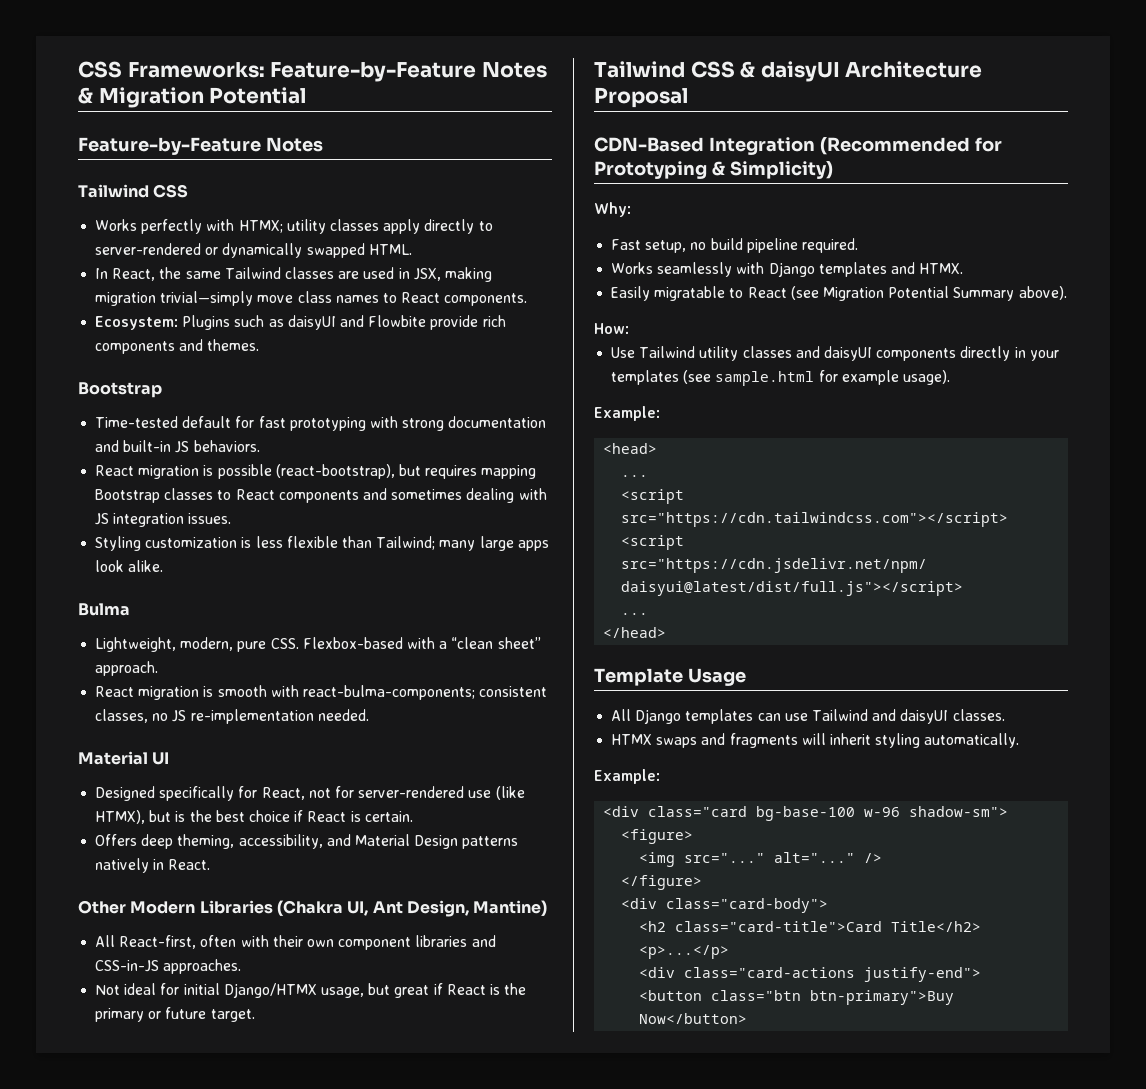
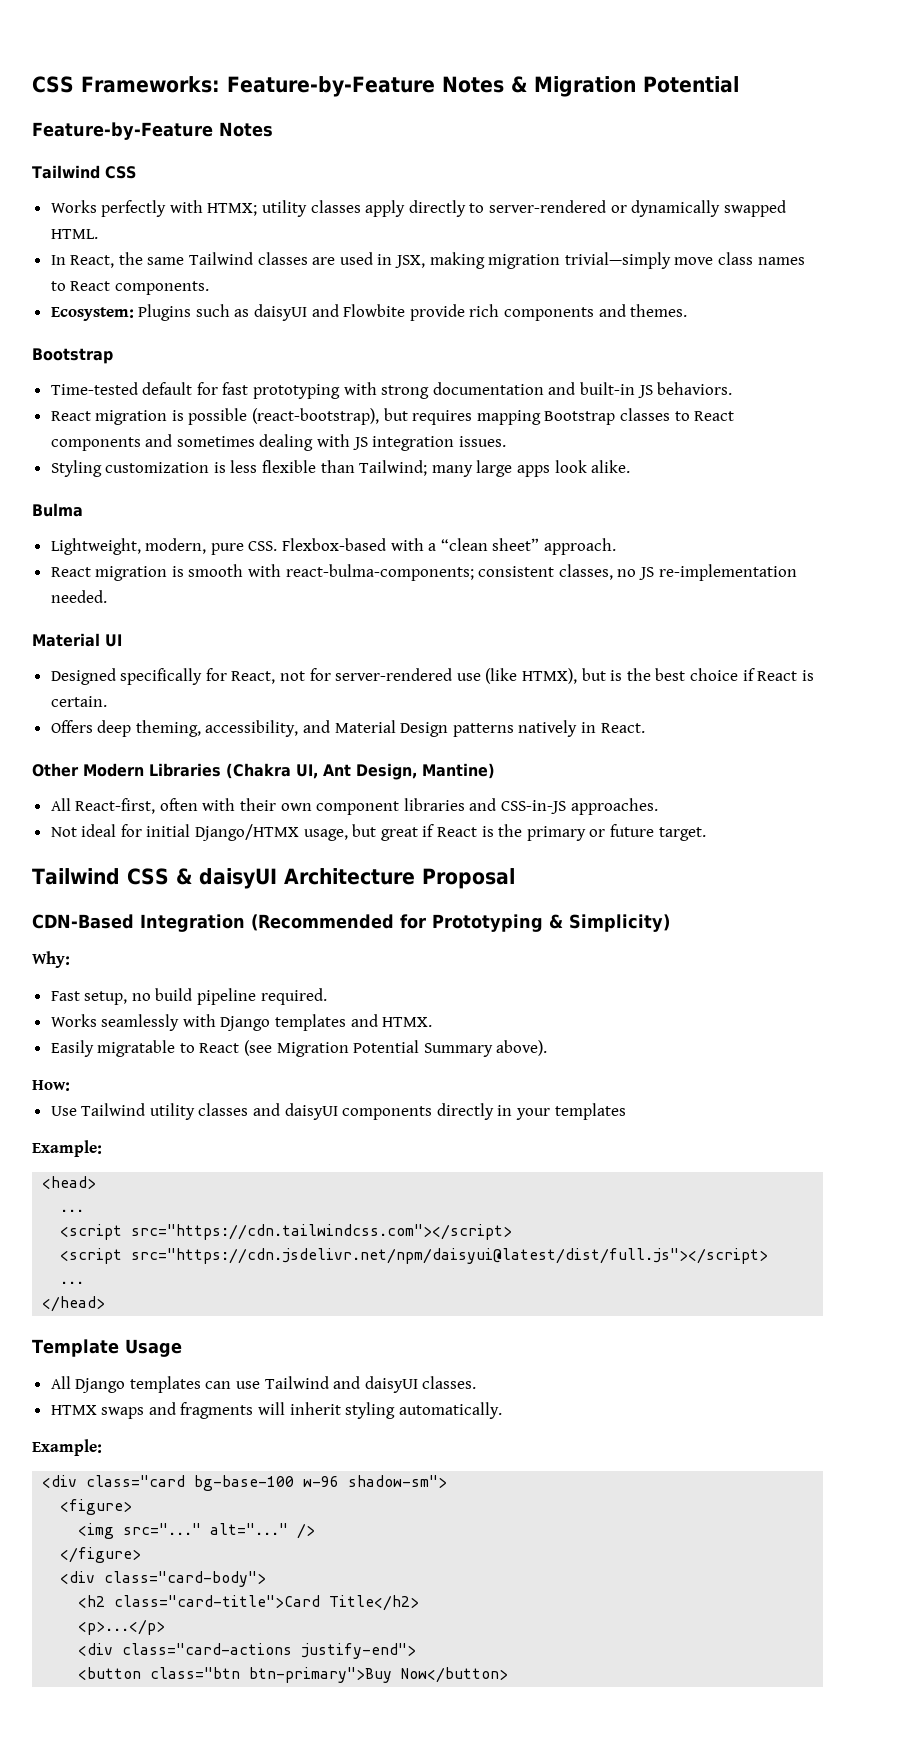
[683,370,950,386] (see sample.html for example usage). -> (626, 1111) none

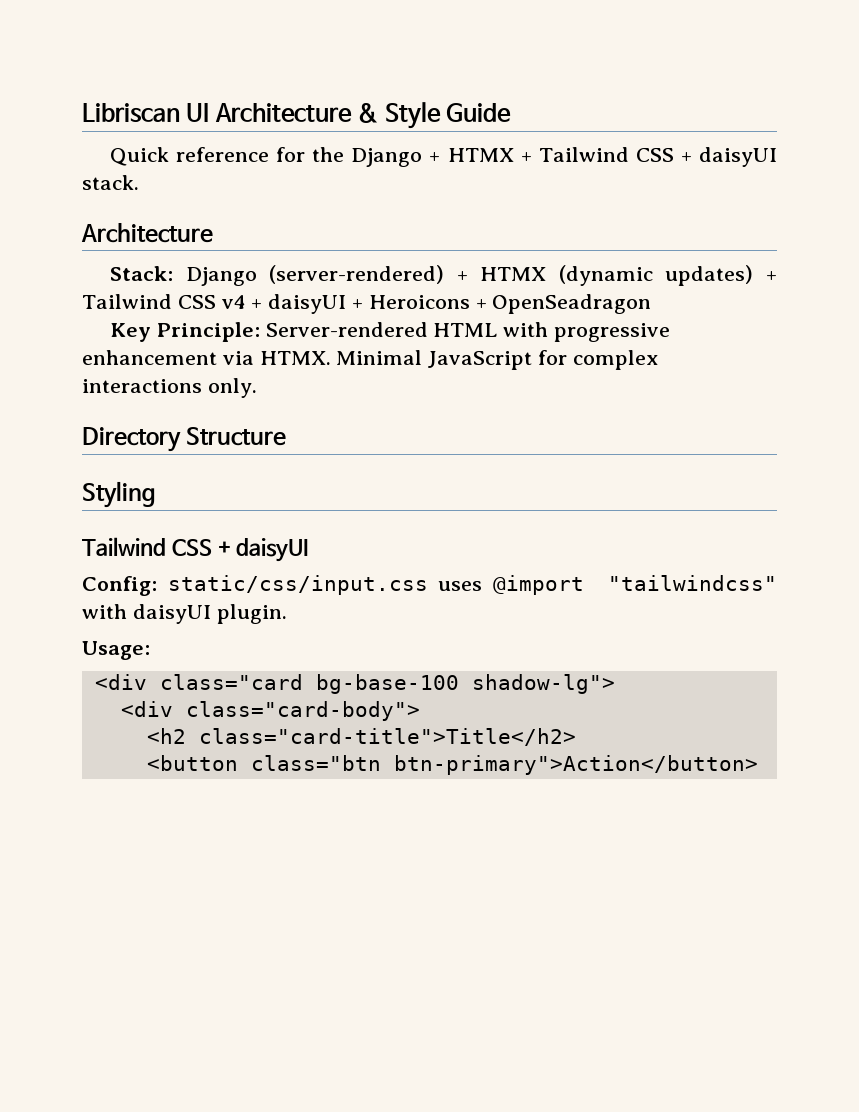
[32,76,739,97] [32,122,273,140] [32,165,136,179] [50,200,786,217] [50,229,98,239] [50,252,805,269] [50,281,209,295] [50,304,688,321] [32,348,113,364] [50,382,733,399] [50,408,735,425] [50,434,506,451] [50,460,631,477] [32,503,83,517] [50,538,617,555] [50,564,797,581] [50,590,107,603] [32,633,122,647] [50,668,814,685] [50,696,107,707] [50,720,645,737] [32,763,495,780] [50,798,658,815] [50,824,706,841] [32,868,515,889] [32,914,670,932] [32,951,70,968] [50,988,327,1005] [50,1014,433,1031] [50,1040,548,1057] [32,1080,70,1091] [50,1103,626,1120] [32,1140,102,1157] [42,1176,97,1189] [60,1209,85,1212] [60,1224,513,1240] [60,1248,769,1264] [60,1281,85,1284] [42,1296,106,1312] [32,1339,182,1357] [50,1376,477,1393] [50,1402,502,1419] [32,1439,102,1456] [42,1475,448,1491] [60,1499,133,1515] [78,1523,316,1539] [60,1547,142,1563] [60,1571,267,1587] [78,1595,420,1611] [78,1619,166,1635] [78,1643,417,1659] CSS Frameworks: Feature-by-Feature Notes & Migration Potential // Feature-by-Feature Notes // Tailwind CSS // Works perfectly with HTMX; utility classes apply directly to server-rendered or dynamically swapped HTML. // In React, the same Tailwind classes are used in JSX, making migration trivial—simply move class names to React components. // Ecosystem: Plugins such as daisyUI and Flowbite provide rich components and themes. // Bootstrap // Time-tested default for fast prototyping with strong documentation and built-in JS behaviors. // React migration is possible (react-bootstrap), but requires mapping Bootstrap classes to React components and sometimes dealing with JS integration issues. // Styling customization is less flexible than Tailwind; many large apps look alike. // Bulma // Lightweight, modern, pure CSS. Flexbox-based with a “clean sheet” approach. // React migration is smooth with react-bulma-components; consistent classes, no JS re-implementation needed. // Material UI // Designed specifically for React, not for server-rendered use (like HTMX), but is the best choice if React is certain. // Offers deep theming, accessibility, and Material Design patterns natively in React. // Other Modern Libraries (Chakra UI, Ant Design, Mantine) // All React-first, often with their own component libraries and CSS-in-JS approaches. // Not ideal for initial Django/HTMX usage, but great if React is the primary or future target. // Tailwind CSS & daisyUI Architecture Proposal // CDN-Based Integration (Recommended for Prototyping & Simplicity) // Why: // Fast setup, no build pipeline required. // Works seamlessly with Django templates and HTMX. // Easily migratable to React (see Migration Potential Summary above). // How: // Use Tailwind utility classes and daisyUI components directly in your templates // Example: // <head> // ... // <script src="https://cdn.tailwindcss.com"></script> // <script src="https://cdn.jsdelivr.net/npm/daisyui@latest/dist/full.js"></script> // ... // </head> // Template Usage // All Django templates can use Tailwind and daisyUI classes. // HTMX swaps and fragments will inherit styling automatically. // Example: // <div class="card bg-base-100 w-96 shadow-sm"> // <figure> // <img src="..." alt="..." /> // </figure> // <div class="card-body"> // <h2 class="card-title">Card Title</h2> // <p>...</p> // <div class="card-actions justify-end"> -> [82,102,512,129] [110,147,778,167] [82,175,139,190] [81,223,213,243] [110,265,777,286] [82,294,652,314] [110,322,671,342] [82,350,658,370] [82,378,257,398] [82,427,287,452] [82,481,156,508] [82,537,309,562] [82,575,777,596] [82,604,287,624] [82,641,150,660] [94,674,615,694] [120,701,420,721] [146,728,576,746] Libriscan UI Architecture & Style Guide // Quick reference for the Django + HTMX + Tailwind CSS + daisyUI stack. // Architecture // Stack: Django (server-rendered) + HTMX (dynamic updates) + Tailwind CSS v4 + daisyUI + Heroicons + OpenSeadragon // Key Principle: Server-rendered HTML with progressive enhancement via HTMX. Minimal JavaScript for complex interactions only. // Directory Structure // Styling // Tailwind CSS + daisyUI // Config: static/css/input.css uses @import "tailwindcss" with daisyUI plugin. // Usage: // <div class="card bg-base-100 shadow-lg"> // <div class="card-body"> // <h2 class="card-title">Title</h2>
[249,1667,509,1683] btn-primary">Buy Now</button> -> [393,755,758,775] btn-primary">Action</button>

